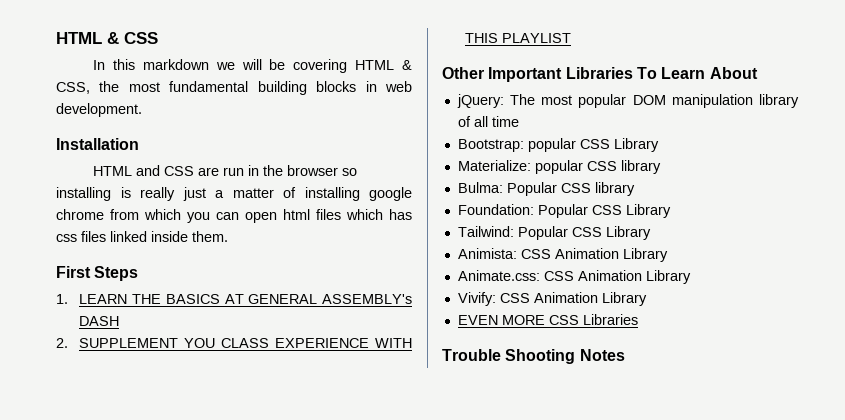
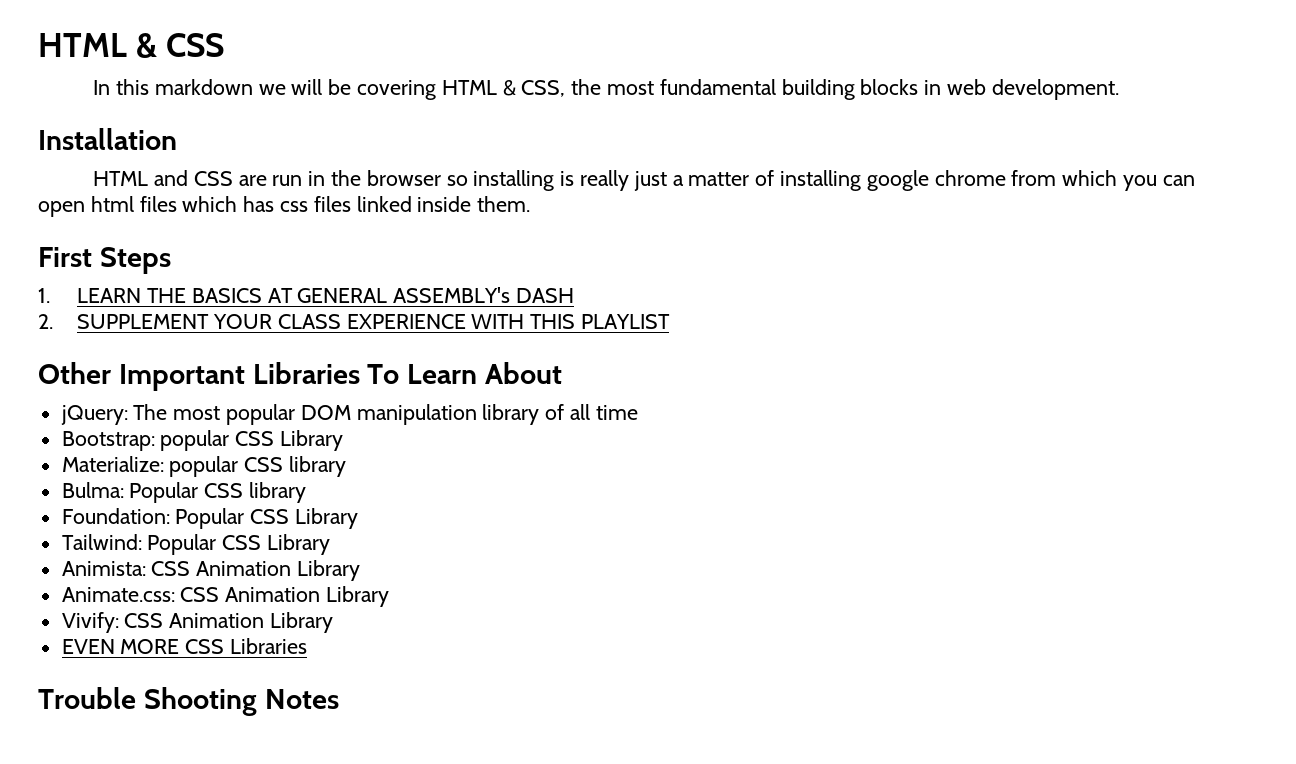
[184,338,216,348] YOU -> [213,314,273,329] YOUR

